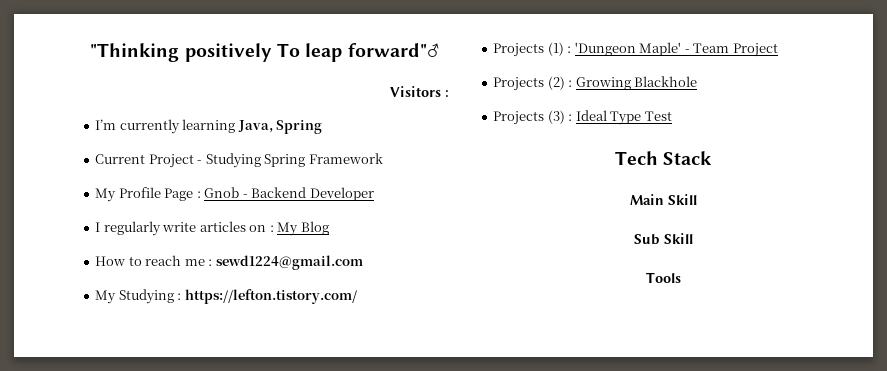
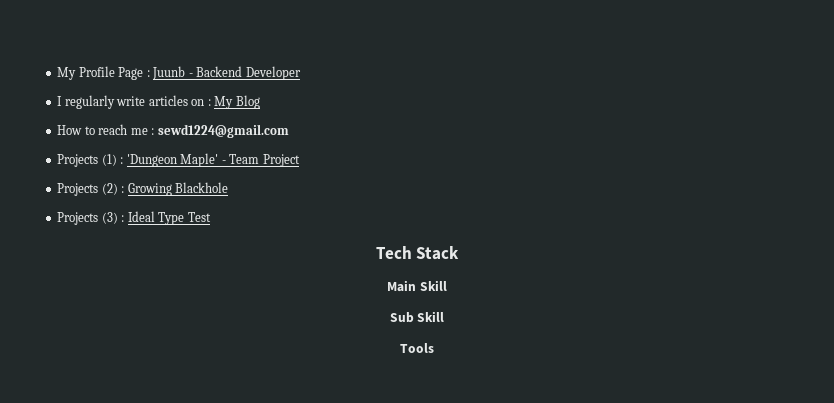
[90,43,440,62] [390,86,449,97] [95,119,323,134] [95,153,383,168] "Thinking positively To leap forward"♂ // Visitors : // I’m currently learning Java, Spring // Current Project - Studying Spring Framework // -> (57, 73) none
[204,187,240,198] Gnob -> [152,66,186,80] Juunb
[95,289,357,304] // My Studying : https://lefton.tistory.com/ -> (289, 131) none

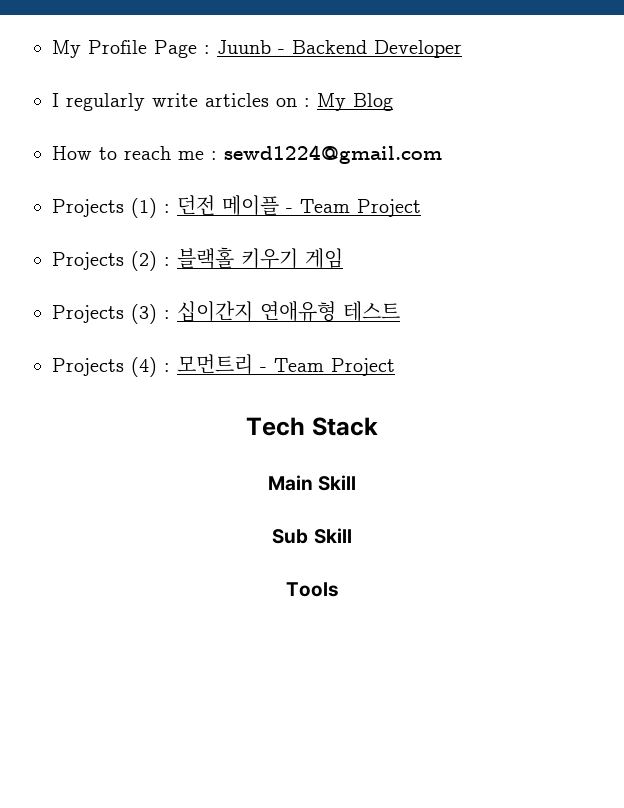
[126,153,219,167] 'Dungeon Maple' -> [177,195,279,216] 던전 메이플
[127,182,229,196] Growing Blackhole -> [177,247,343,269] 블랙홀 키우기 게임
[127,211,211,225] Ideal Type Test -> [177,301,400,322] [52,354,395,377] 십이간지 연애유형 테스트 // Projects (4) : 모먼트리 - Team Project

